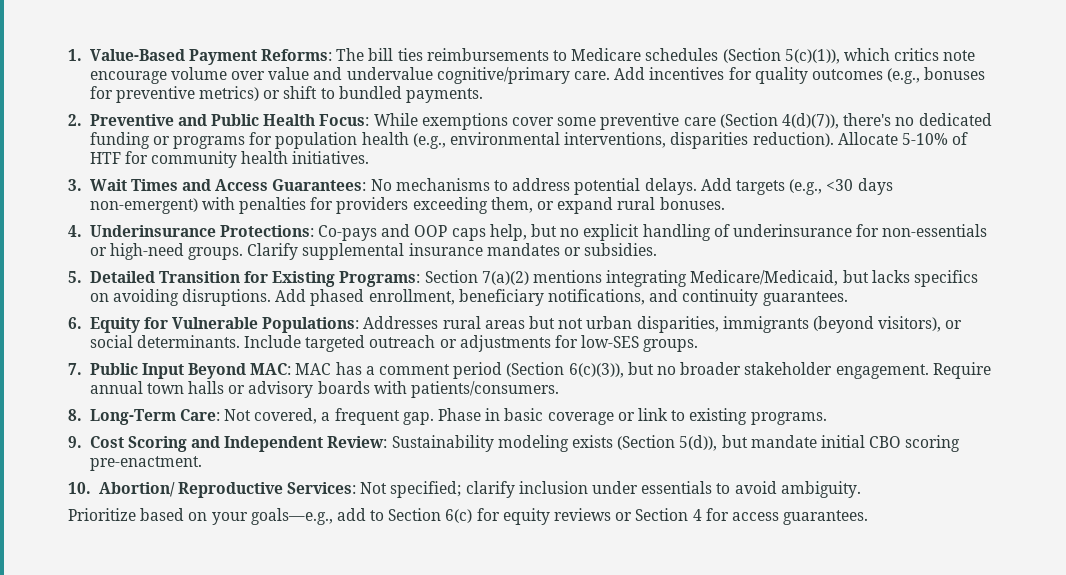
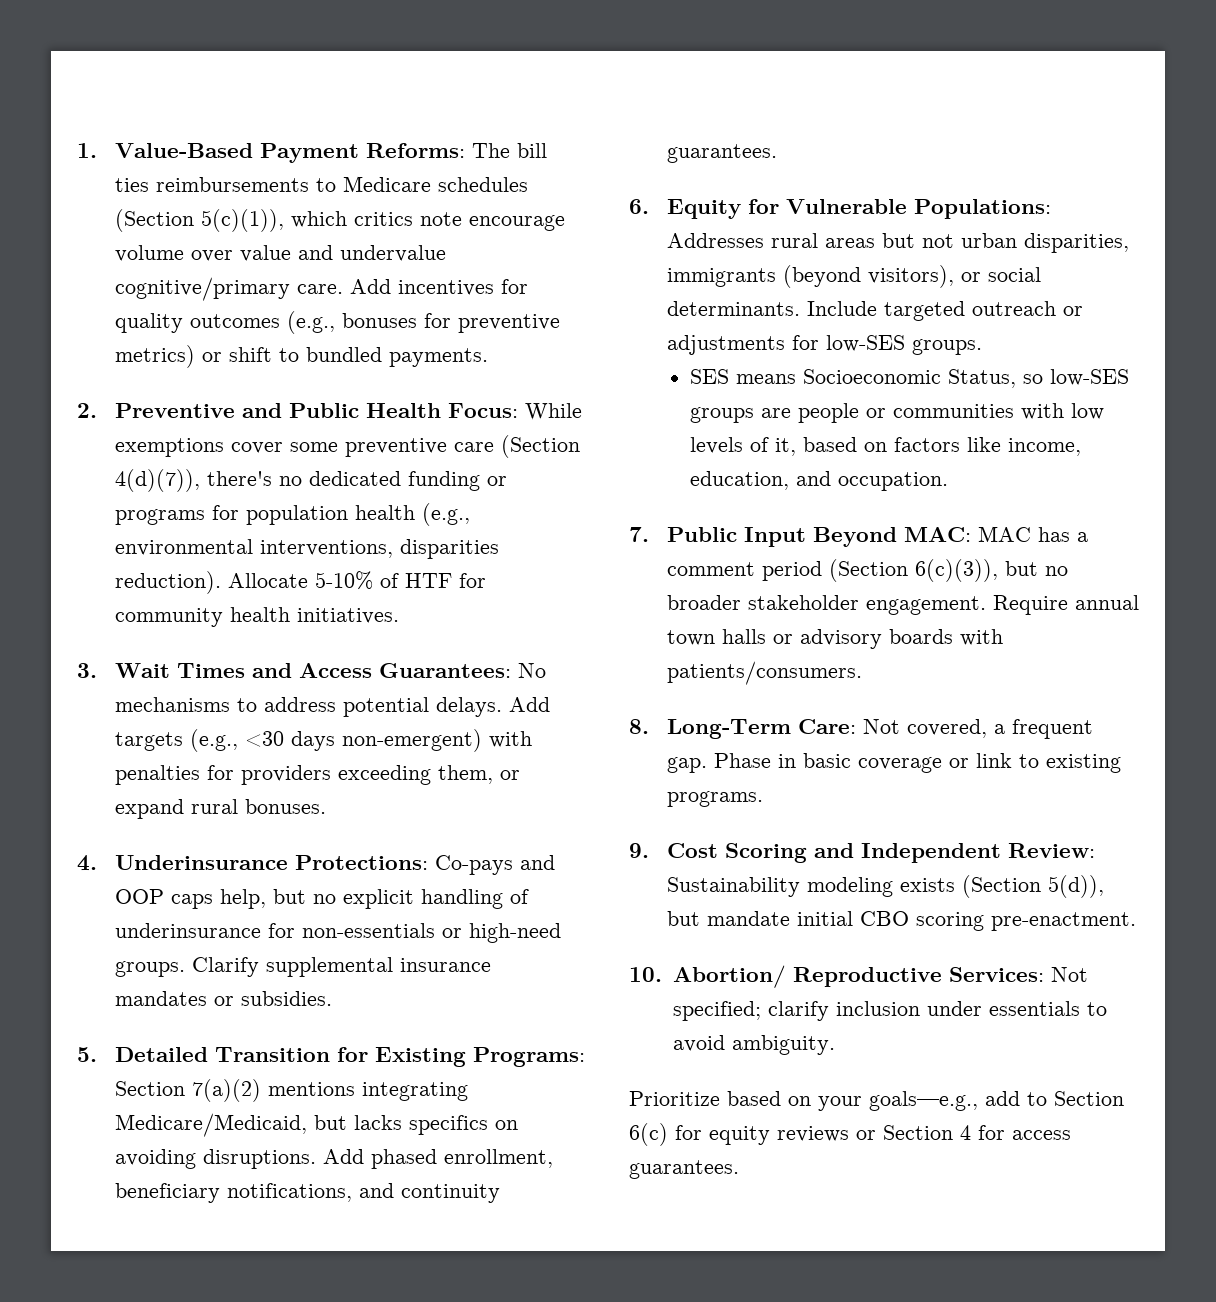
(699, 345) none -> [690,369,1130,388] [690,403,1105,423] [690,437,1082,456] [690,471,949,491] // SES means Socioeconomic Status, so low-SES groups are people or communities with low levels of it, based on factors like income, education, and occupation.

